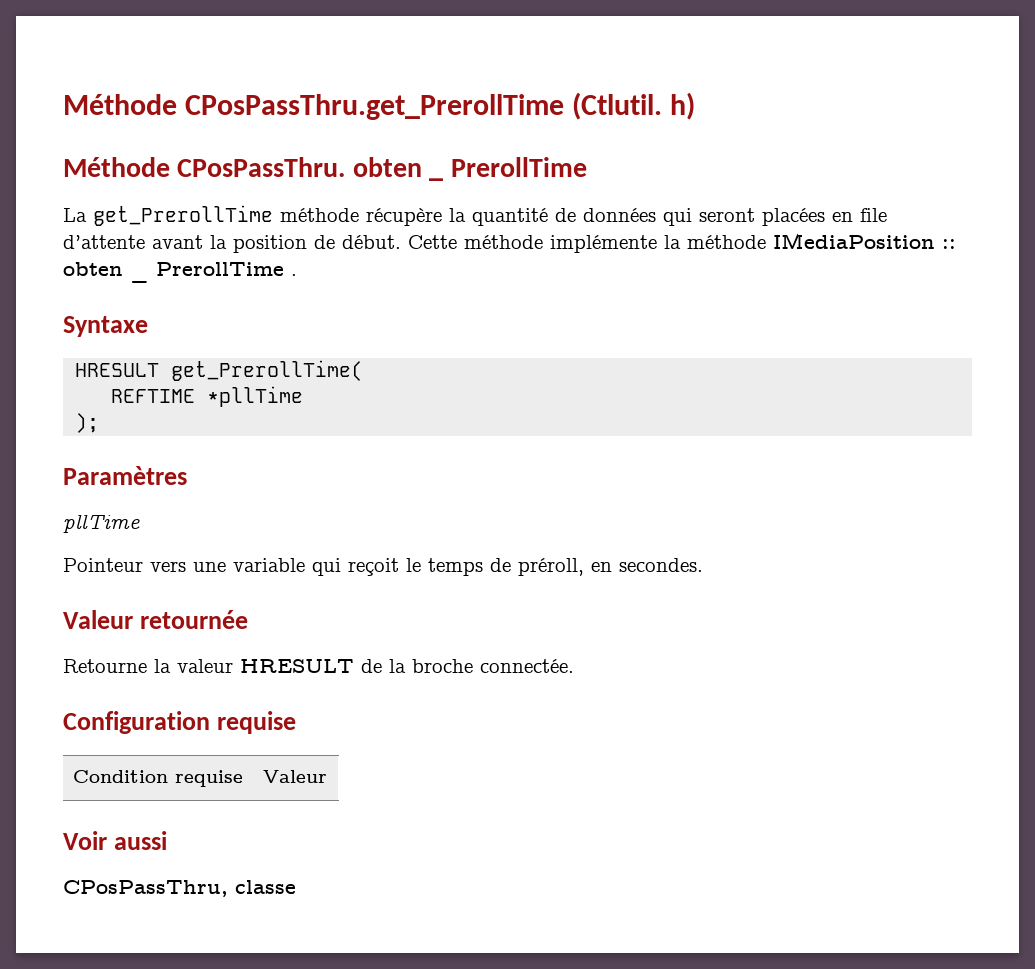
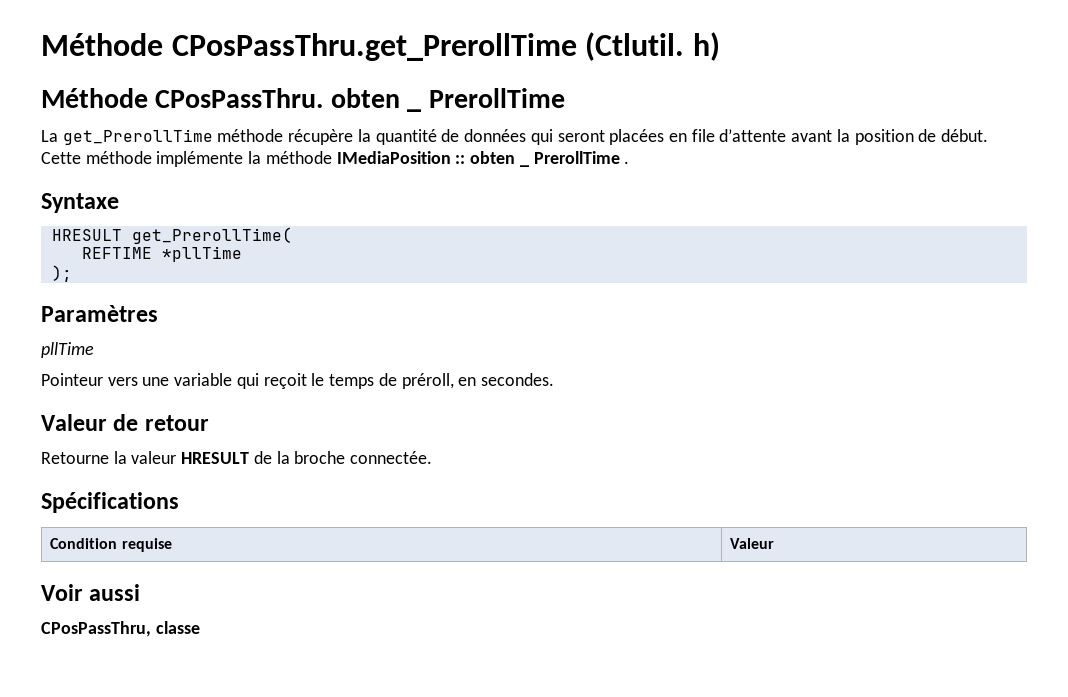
[139,610,248,629] retournée -> [113,414,209,431] de retour
[63,711,296,734] Configuration requise -> [41,492,179,513] Spécifications

